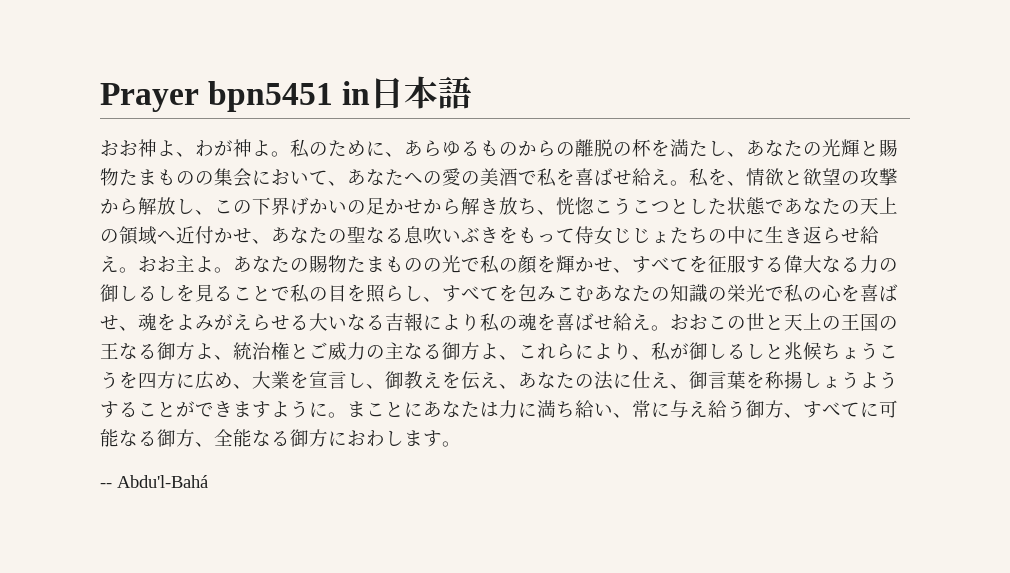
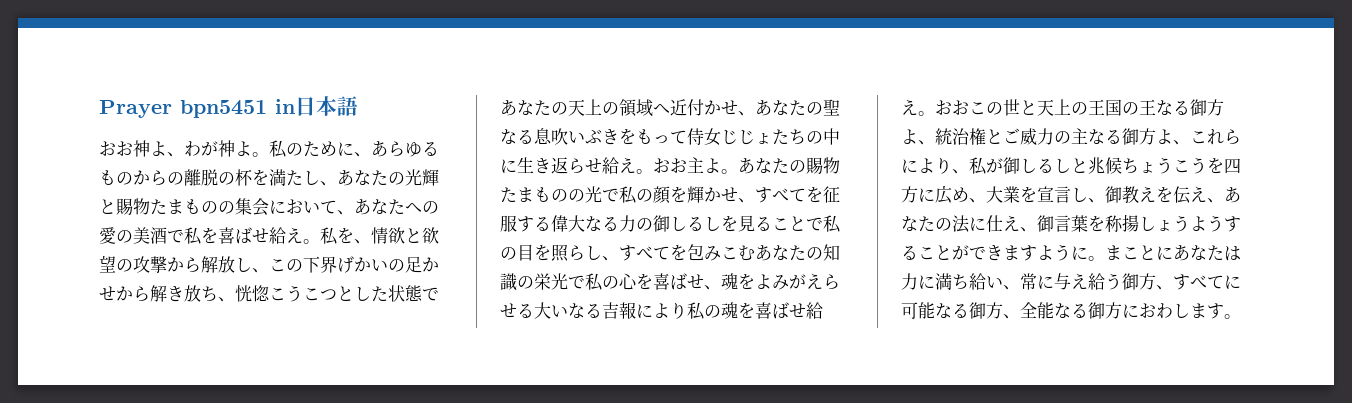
[100,475,208,488] // -- Abdu'l-Bahá -> (1241, 316) none

